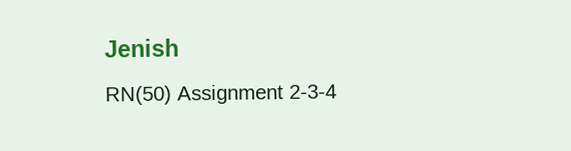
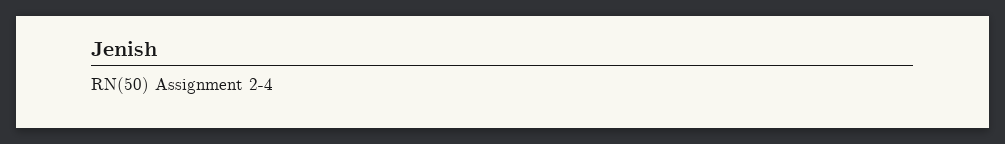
[289,84,337,99] 2-3-4 -> [249,78,273,90] 2-4

